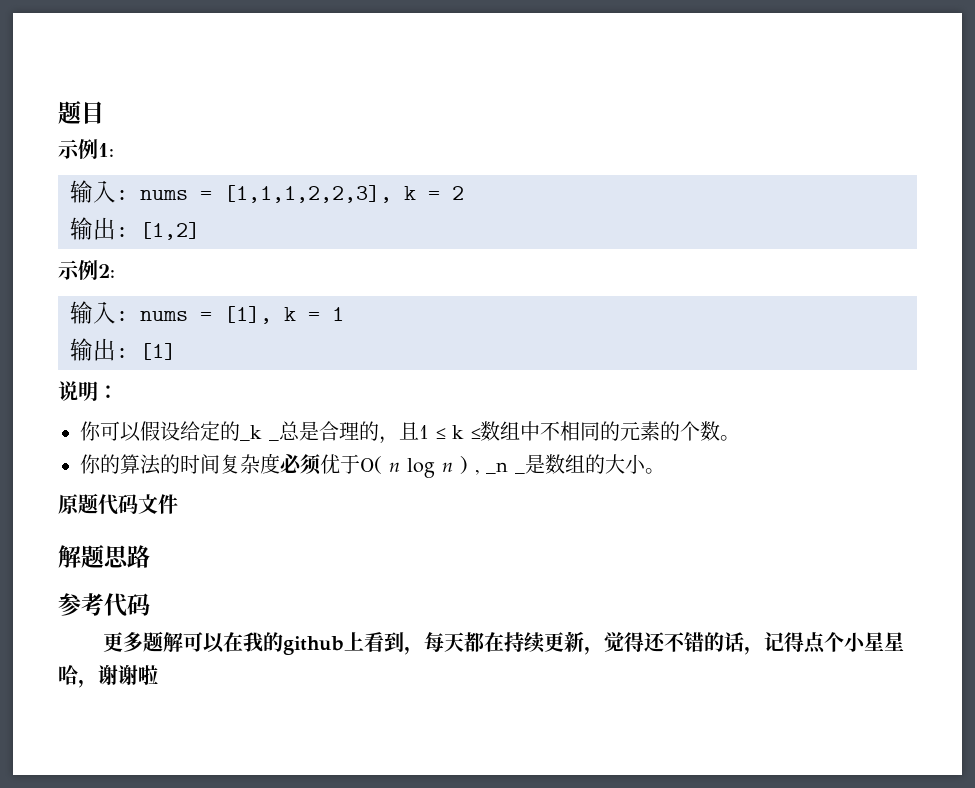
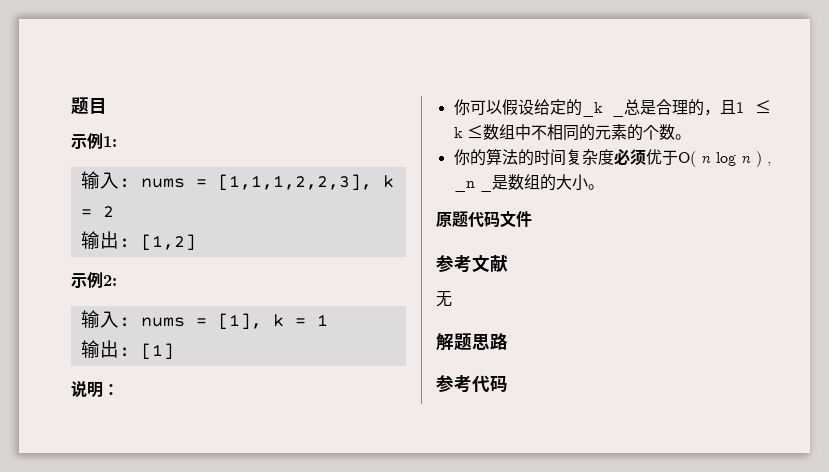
(178, 504) none -> [436,254,508,273] [436,291,452,307] // 参考文献 // 无
[103,631,905,655] [58,665,158,688] // 更多题解可以在我的github上看到，每天都在持续更新，觉得还不错的话，记得点个小星星哈，谢谢啦 -> (508, 383) none

